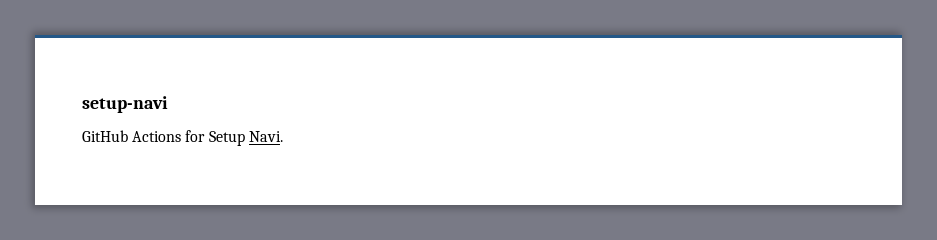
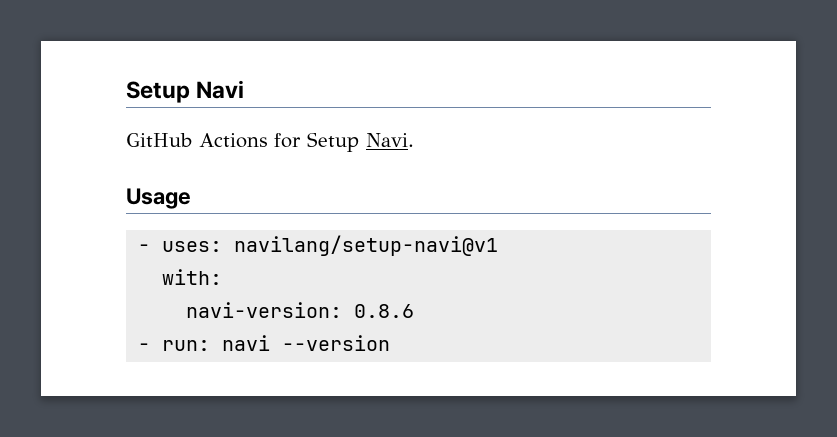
[82,96,168,113] setup-navi -> [126,80,245,103] Setup Navi
(283, 136) none -> [126,188,191,209] [138,235,499,256] [162,269,223,285] [186,302,415,318] [138,335,391,351] // Usage // - uses: navilang/setup-navi@v1 // with: // navi-version: 0.8.6 // - run: navi --version

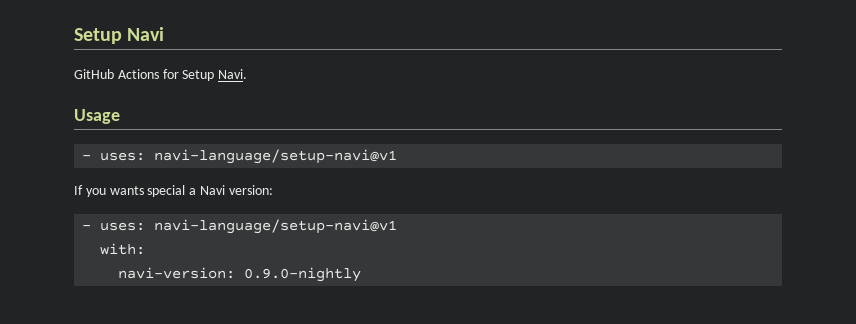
[234,235,499,256] [162,269,223,285] [186,302,415,318] [138,335,391,351] navilang/setup-navi@v1 // with: // navi-version: 0.8.6 // - run: navi --version -> [154,149,398,164] [74,185,273,197] [82,219,398,234] [100,243,146,255] [118,267,362,282] navi-language/setup-navi@v1 // If you wants special a Navi version: // - uses: navi-language/setup-navi@v1 // with: // navi-version: 0.9.0-nightly

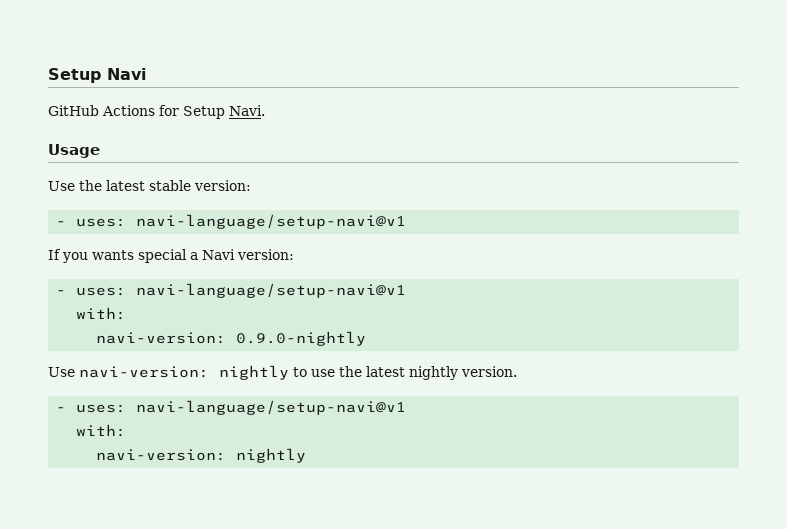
(120, 116) none -> [48,180,251,191] // Use the latest stable version:
(362, 274) none -> [48,365,517,380] [56,400,407,415] [76,424,127,437] [96,448,307,463] // Use navi-version: nightly to use the latest nightly version. // - uses: navi-language/setup-navi@v1 // with: // navi-version: nightly

